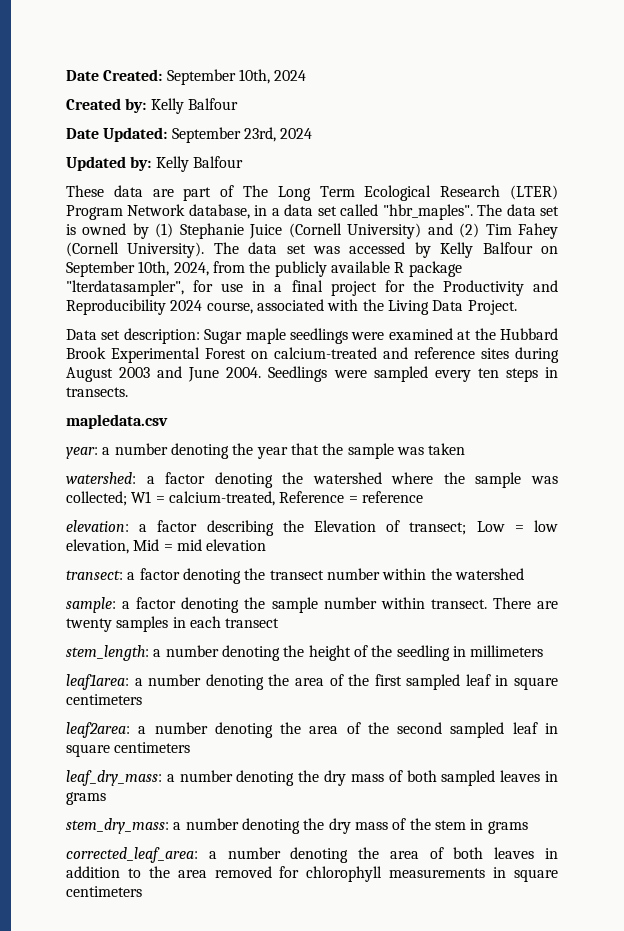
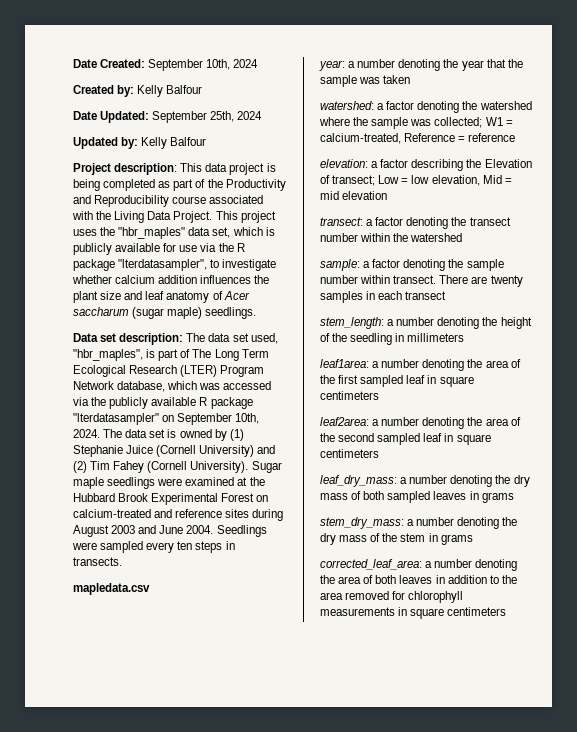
[243,127,276,142] 23rd, -> [210,111,235,122] 25th,
[66,185,174,197] These data are -> [73,163,276,175] [73,179,286,191] [73,195,264,207] [72,211,276,223] [73,227,275,239] [73,243,245,255] [73,259,277,271] [72,275,270,284] [73,291,250,303] [73,307,257,319] [73,333,278,345] [73,349,156,361] Project description: This data project is being completed as part of the Productivity and Reproducibility course associated with the Living Data Project. This project uses the "hbr_maples" data set, which is publicly available for use via the R package "lterdatasampler", to investigate whether calcium addition influences the plant size and leaf anatomy of Acer saccharum (sugar maple) seedlings. // Data set description: The data set used, "hbr_maples", is
[254,204,473,220] in a data set called "hbr_maples". -> [167,381,272,390] [73,397,253,409] [73,413,260,425] [73,429,100,438] which was accessed via the publicly available R package "lterdatasampler" on September 10th, 2024.
[213,242,558,258] [66,261,462,277] [66,280,558,296] [66,299,517,315] [66,328,200,344] The data set was accessed by Kelly Balfour on September 10th, 2024, from the publicly available R package "lterdatasampler", for use in a final project for the Productivity and Reproducibility 2024 course, associated with the Living Data Project. // Data set description: -> (249, 467) none

